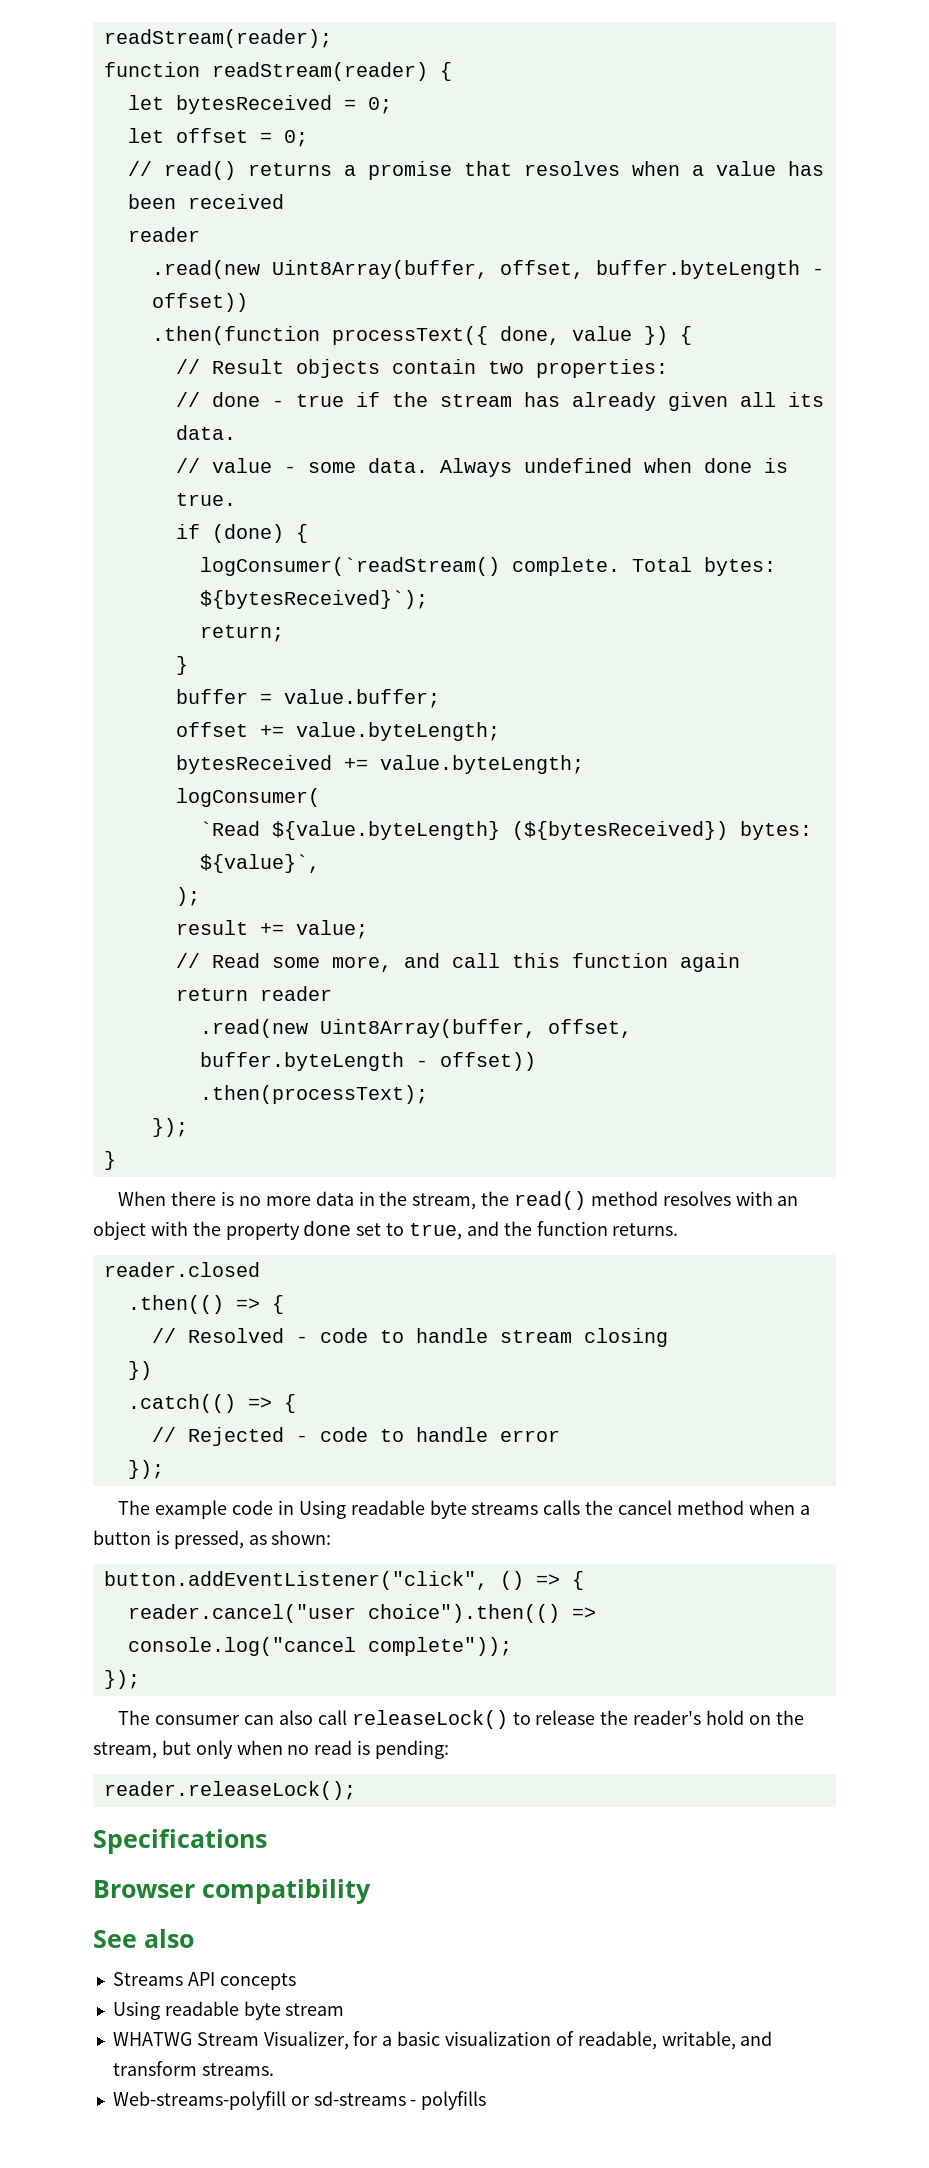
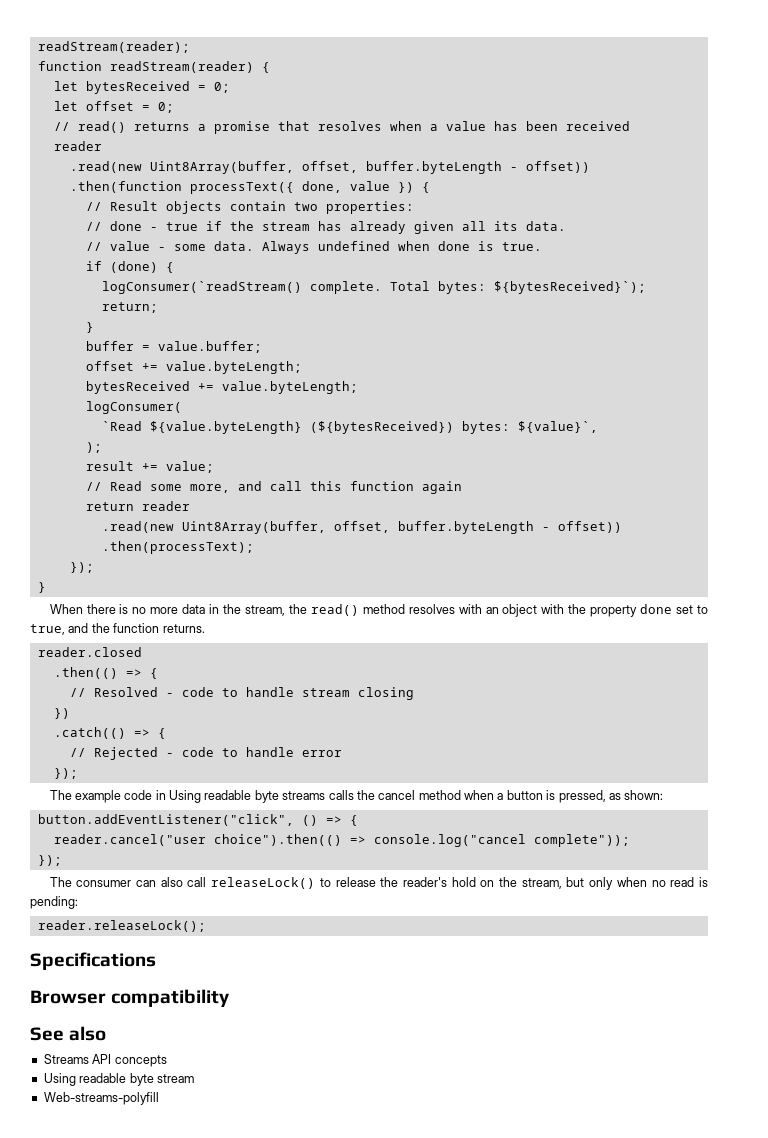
[112,2031,773,2050] [112,2061,274,2076] [112,2091,487,2110] WHATWG Stream Visualizer, for a basic visualization of readable, writable, and transform streams. // Web-streams-polyfill or sd-streams - polyfills -> [43,1092,159,1105] Web-streams-polyfill

